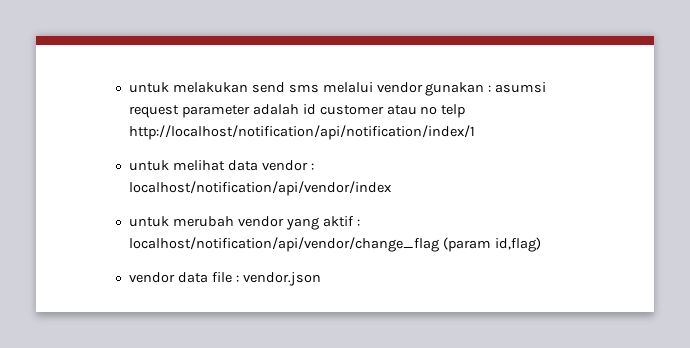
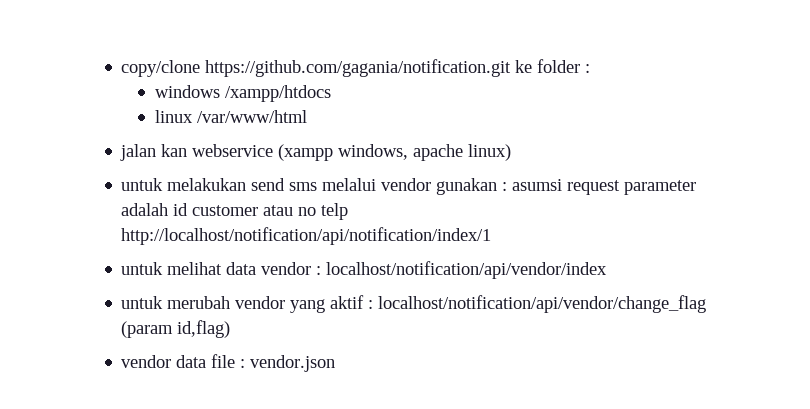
(128, 87) none -> [121,59,591,77] [154,85,331,102] [154,110,307,123] [120,144,512,161] copy/clone https://github.com/gagania/notification.git ke folder : // windows /xampp/htdocs // linux /var/www/html // jalan kan webservice (xampp windows, apache linux) //

